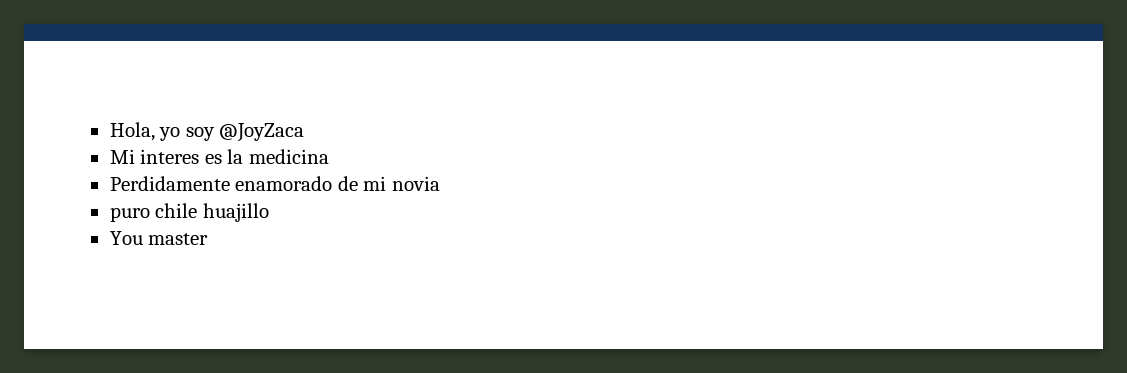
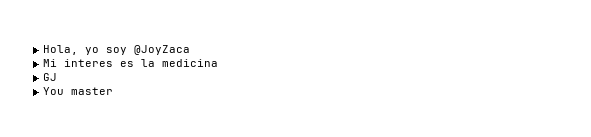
[109,176,440,191] [109,203,269,222] Perdidamente enamorado de mi novia // puro chile huajillo -> [43,73,58,81] GJ

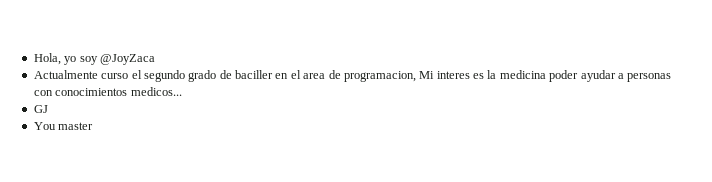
(191, 50) none -> [33,70,416,82] Actualmente curso el segundo grado de baciller en el area de programacion,
(219, 63) none -> [549,70,672,82] [33,87,182,96] poder ayudar a personas con conocimientos medicos...

